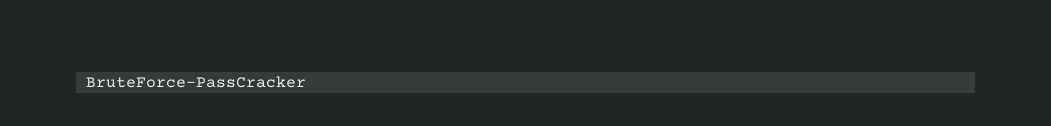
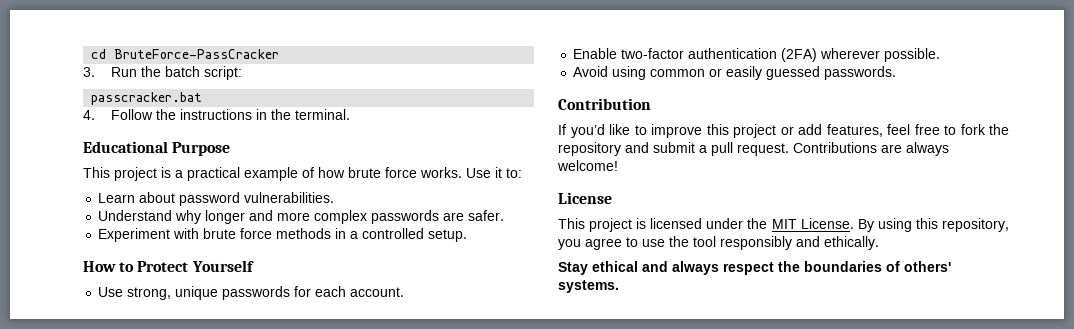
(85, 82) none -> [91,49,107,59] cd
(306, 82) none -> [83,66,242,80] [91,92,203,105] [83,109,350,120] [83,141,231,156] [83,167,522,181] [98,192,335,206] [98,210,505,224] [98,228,468,242] [83,260,254,272] [98,286,405,300] [573,48,941,62] [573,66,897,80] [558,98,651,110] [558,124,1009,138] [558,142,949,156] [557,160,618,171] [558,192,612,204] [558,218,1009,232] [558,236,879,250] [558,261,951,275] [558,280,619,293] // 3. Run the batch script: // passcracker.bat // 4. Follow the instructions in the terminal. // Educational Purpose // This project is a practical example of how brute force works. Use it to: // Learn about password vulnerabilities. // Understand why longer and more complex passwords are safer. // Experiment with brute force methods in a controlled setup. // How to Protect Yourself // Use strong, unique passwords for each account. // Enable two-factor authentication (2FA) wherever possible. // Avoid using common or easily guessed passwords. // Contribution // If you’d like to improve this project or add features, feel free to fork the repository and submit a pull request. Contributions are always welcome! // License // This project is licensed under the MIT License. By using this repository, you agree to use the tool responsibly and ethically. // Stay ethical and always respect the boundaries of others' systems.

